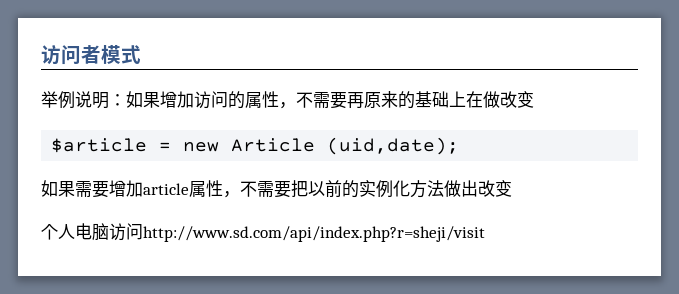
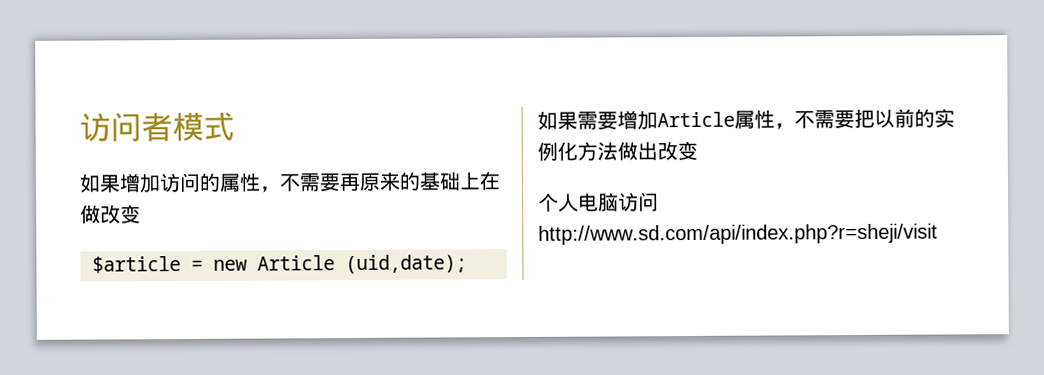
[41,91,126,109] 举例说明： -> (235, 126) none
[143,183,189,195] article -> [657,111,735,128] Article

